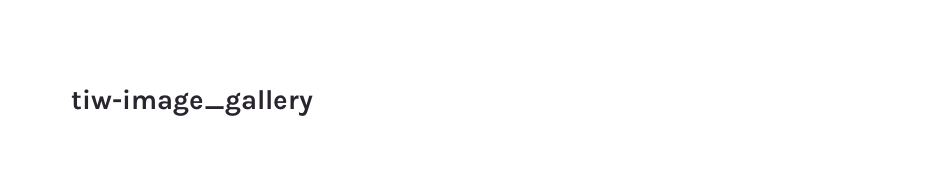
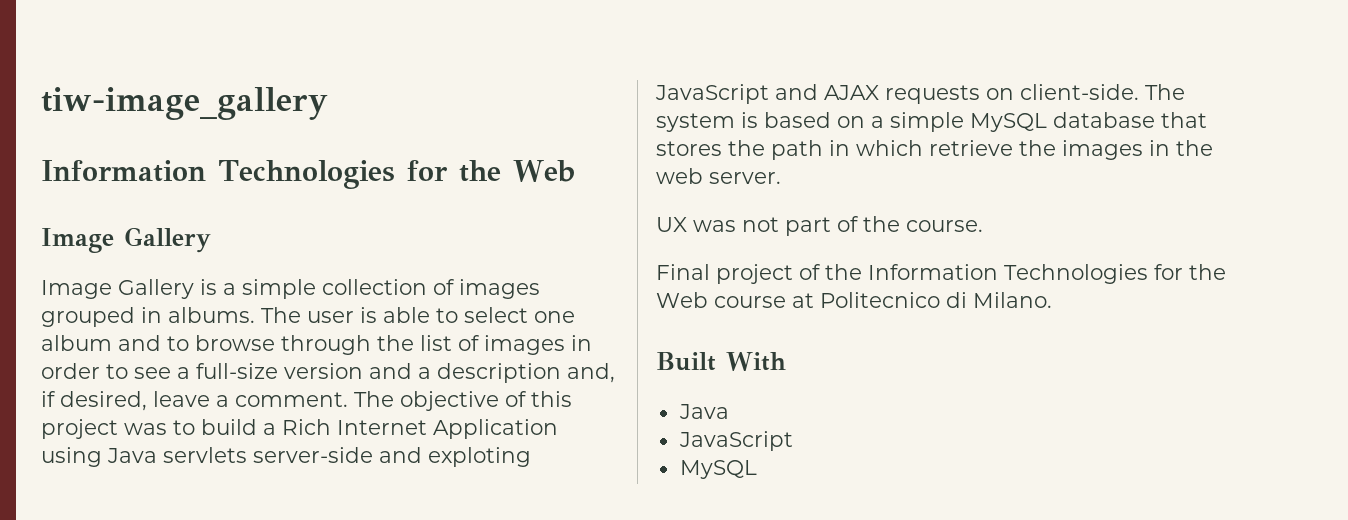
(313, 102) none -> [41,160,575,189] [41,227,211,253] [41,279,540,299] [41,307,575,327] [41,335,592,355] [41,363,615,383] [41,391,572,411] [41,419,558,439] [41,447,531,467] [655,84,1185,104] [656,112,1207,132] [656,140,1213,160] [656,168,781,184] [656,216,983,236] [656,264,1226,284] [656,292,1052,308] [656,352,786,371] [678,404,729,419] [678,431,793,451] [679,460,757,479] // Information Technologies for the Web // Image Gallery // Image Gallery is a simple collection of images grouped in albums. The user is able to select one album and to browse through the list of images in order to see a full-size version and a description and, if desired, leave a comment. The objective of this project was to build a Rich Internet Application using Java servlets server-side and exploting JavaScript and AJAX requests on client-side. The system is based on a simple MySQL database that stores the path in which retrieve the images in the web server. // UX was not part of the course. // Final project of the Information Technologies for the Web course at Politecnico di Milano. // Built With // Java // JavaScript // MySQL

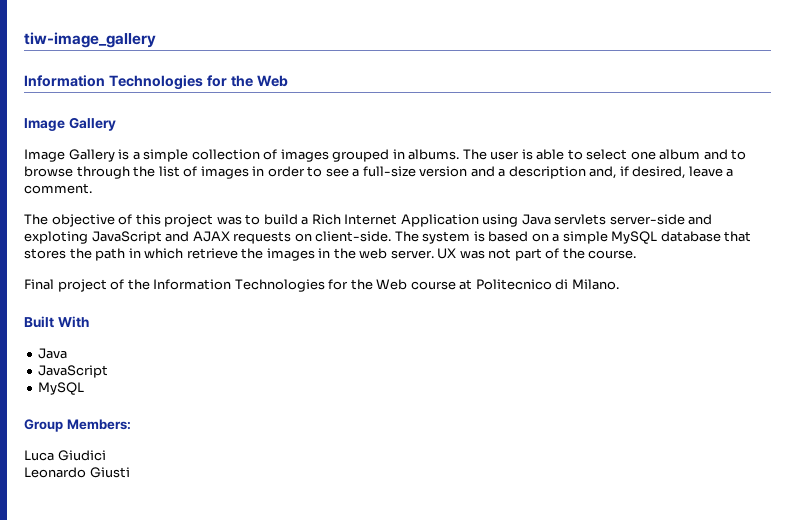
(348, 399) none -> (92, 188) //
(781, 178) // -> (434, 254) none
(757, 469) none -> [24,419,131,432] [24,450,106,461] [24,467,130,478] // Group Members: // Luca Giudici // Leonardo Giusti

